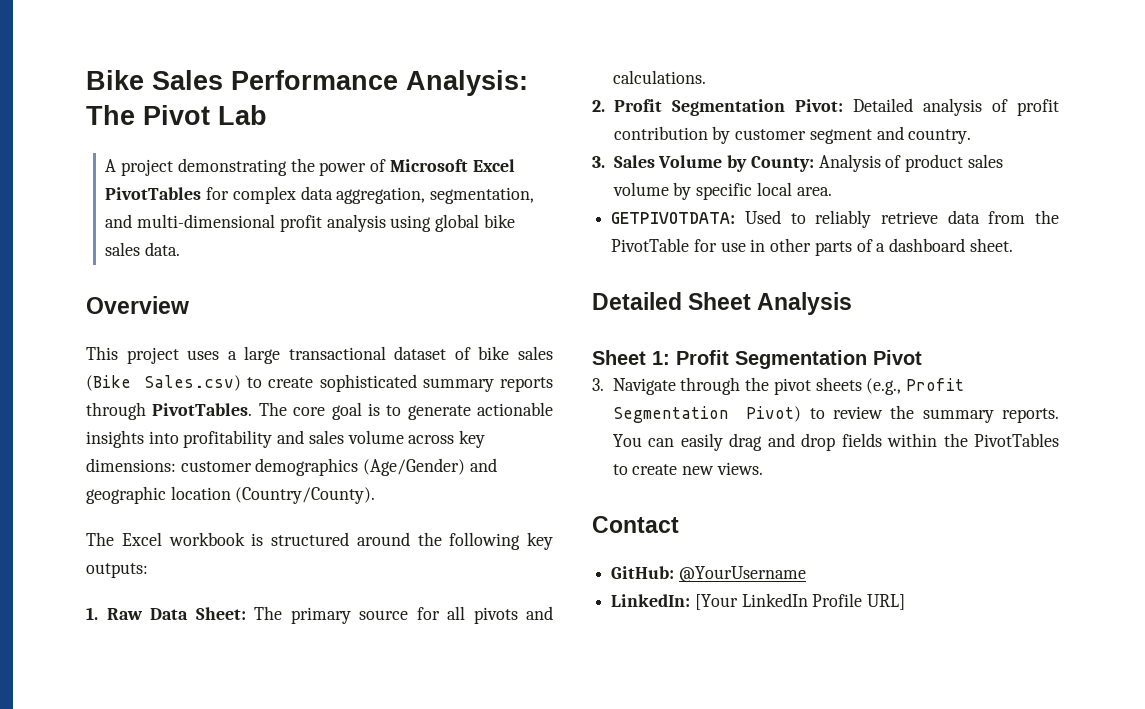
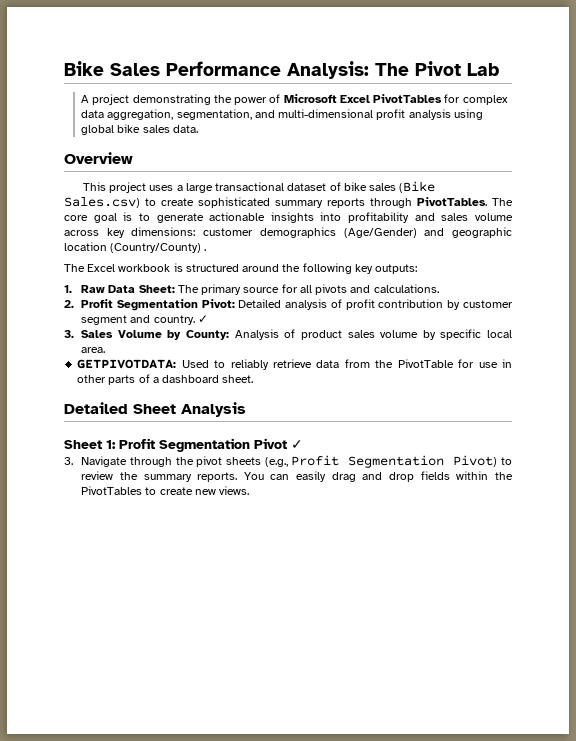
[235,487,376,504] (Country/County). -> [110,243,207,253] (Country/County) .
(972, 136) none -> [197,315,208,323] ✓
(922, 357) none -> [291,440,303,449] ✓
[592,516,679,533] [611,566,806,582] [611,593,906,610] // Contact // GitHub: @YourUsername // LinkedIn: [Your LinkedIn Profile URL] -> (250, 490) none

